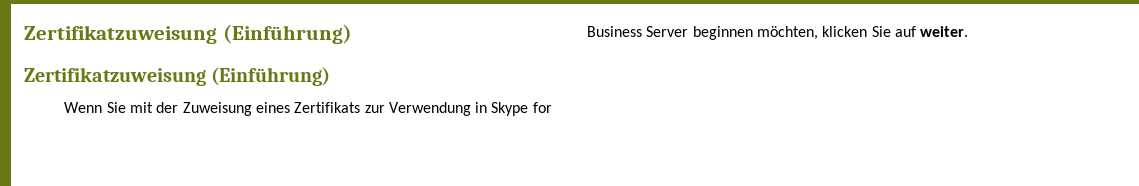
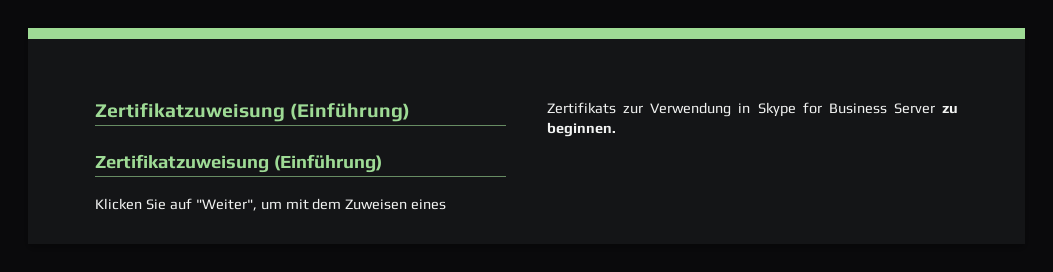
[64,102,252,116] Wenn Sie mit der Zuweisung -> [95,198,408,211] Klicken Sie auf "Weiter", um mit dem Zuweisen
[692,26,969,40] beginnen möchten, klicken Sie auf weiter. -> [942,105,958,114] [547,122,616,137] zu beginnen.

